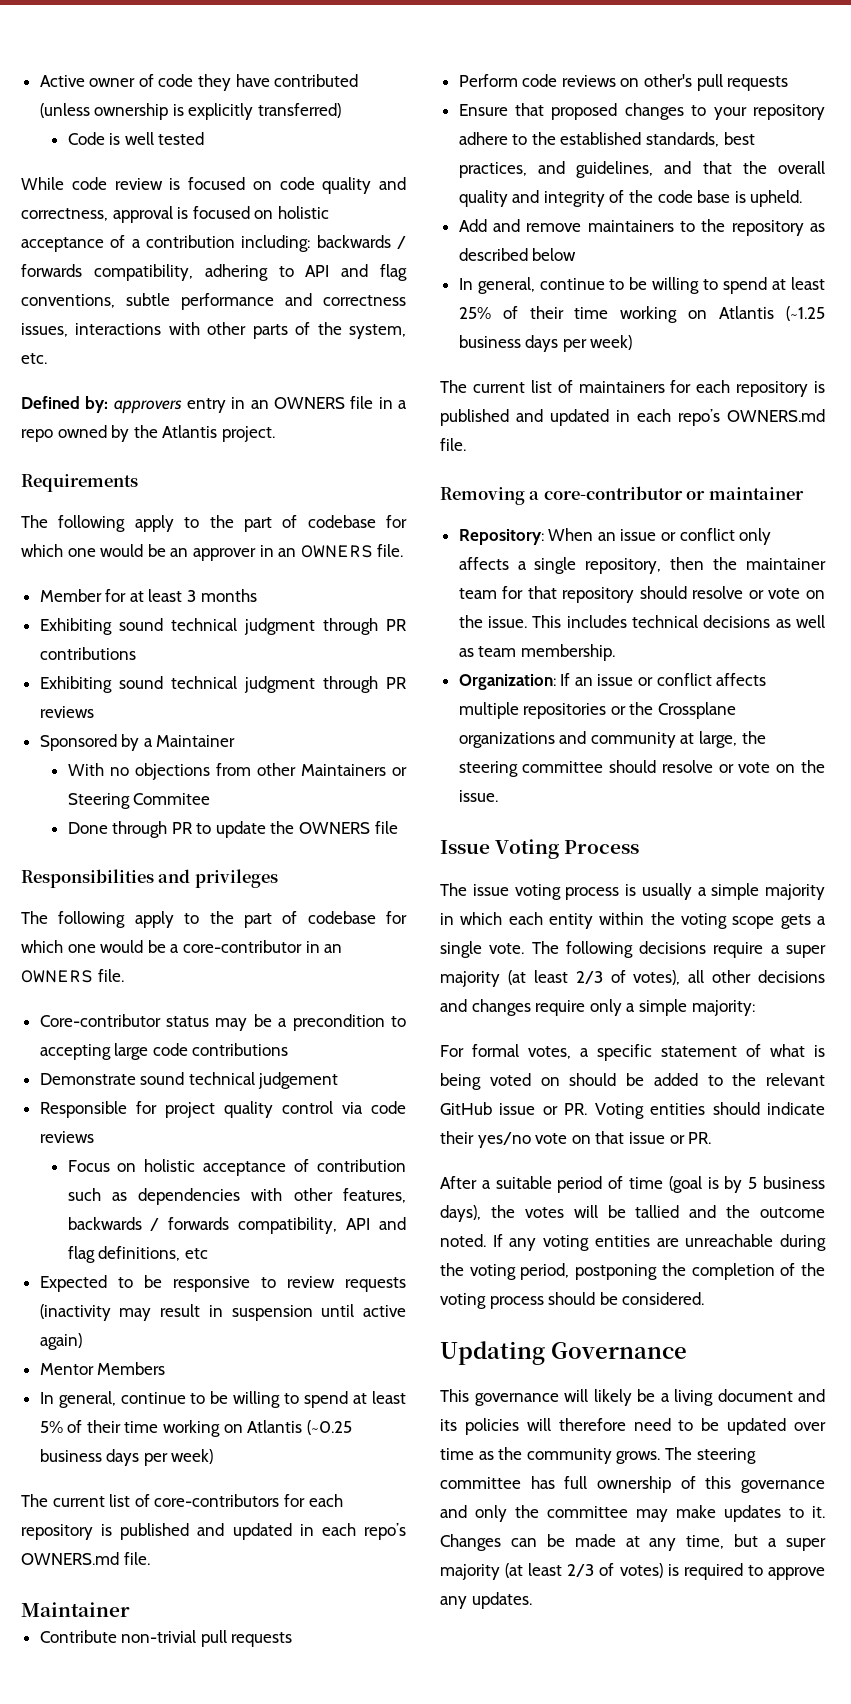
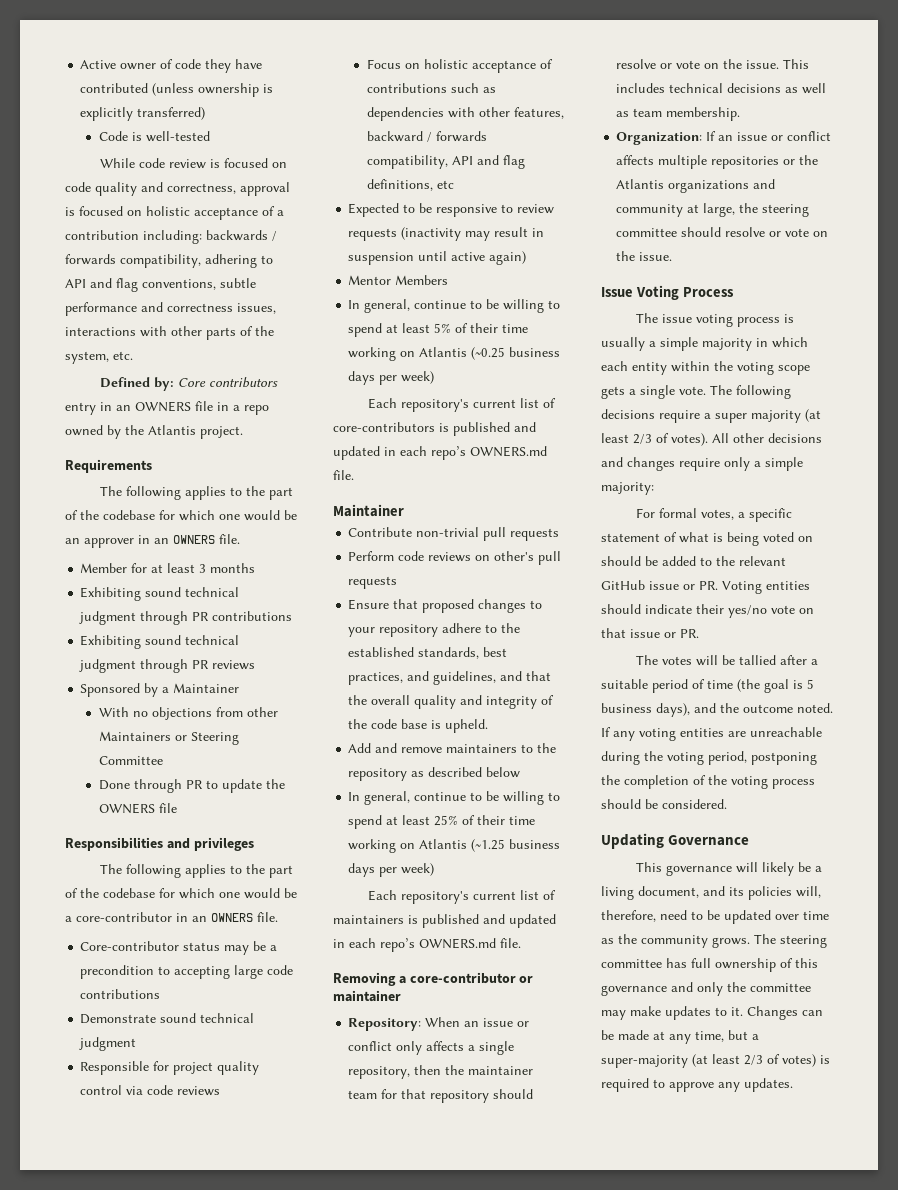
[124,132,205,145] well tested -> [145,131,210,142] well-tested
[113,400,182,414] approvers -> [178,377,279,388] Core contributors
[134,515,298,532] apply to the part of -> [185,486,294,500] [65,510,99,520] applies to the part of the
[133,793,211,805] Commitee -> [98,756,163,765] Committee
[134,911,298,928] apply to the part of -> [185,864,294,878] [65,888,99,898] applies to the part of the
[258,1072,339,1089] judgement -> [79,1037,137,1051] judgment
[316,1159,406,1172] contribution -> [366,83,447,93] contributions
[67,1217,142,1230] backwards -> [366,131,423,142] backward
[21,1494,48,1507] The -> [368,398,470,412] Each repository's
[283,1494,343,1507] [21,1524,93,1540] for each repository -> (435, 427) none
[440,380,467,393] The -> [368,890,470,904] Each repository's
[670,380,809,397] for each repository -> (404, 919) none
[658,702,737,719] Crossplane -> [616,179,665,189] Atlantis
[633,970,705,985] votes), all -> [671,433,729,446] votes). All
[440,1176,477,1189] After -> [636,655,808,666] The votes will be tallied after
[668,1176,825,1193] [440,1205,680,1222] (goal is by 5 business days), the votes will be tallied -> [737,679,814,693] [601,703,690,717] (the goal is 5 business days),
[717,1389,793,1402] document -> [638,886,699,898] document,
[526,1418,626,1431] will therefore -> [796,886,821,898] [601,910,656,922] will, therefore,
[786,1538,826,1551] [440,1564,500,1580] super majority -> [601,1055,688,1068] super-majority

